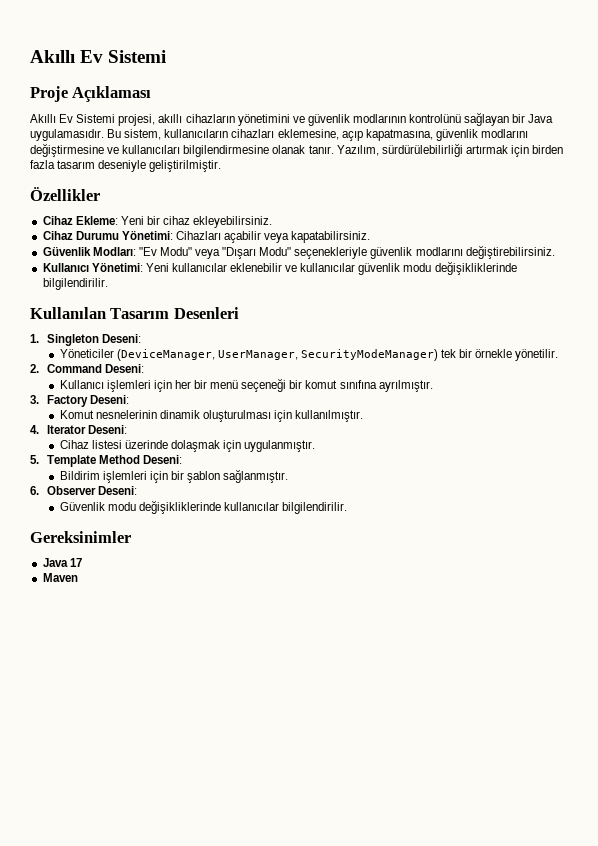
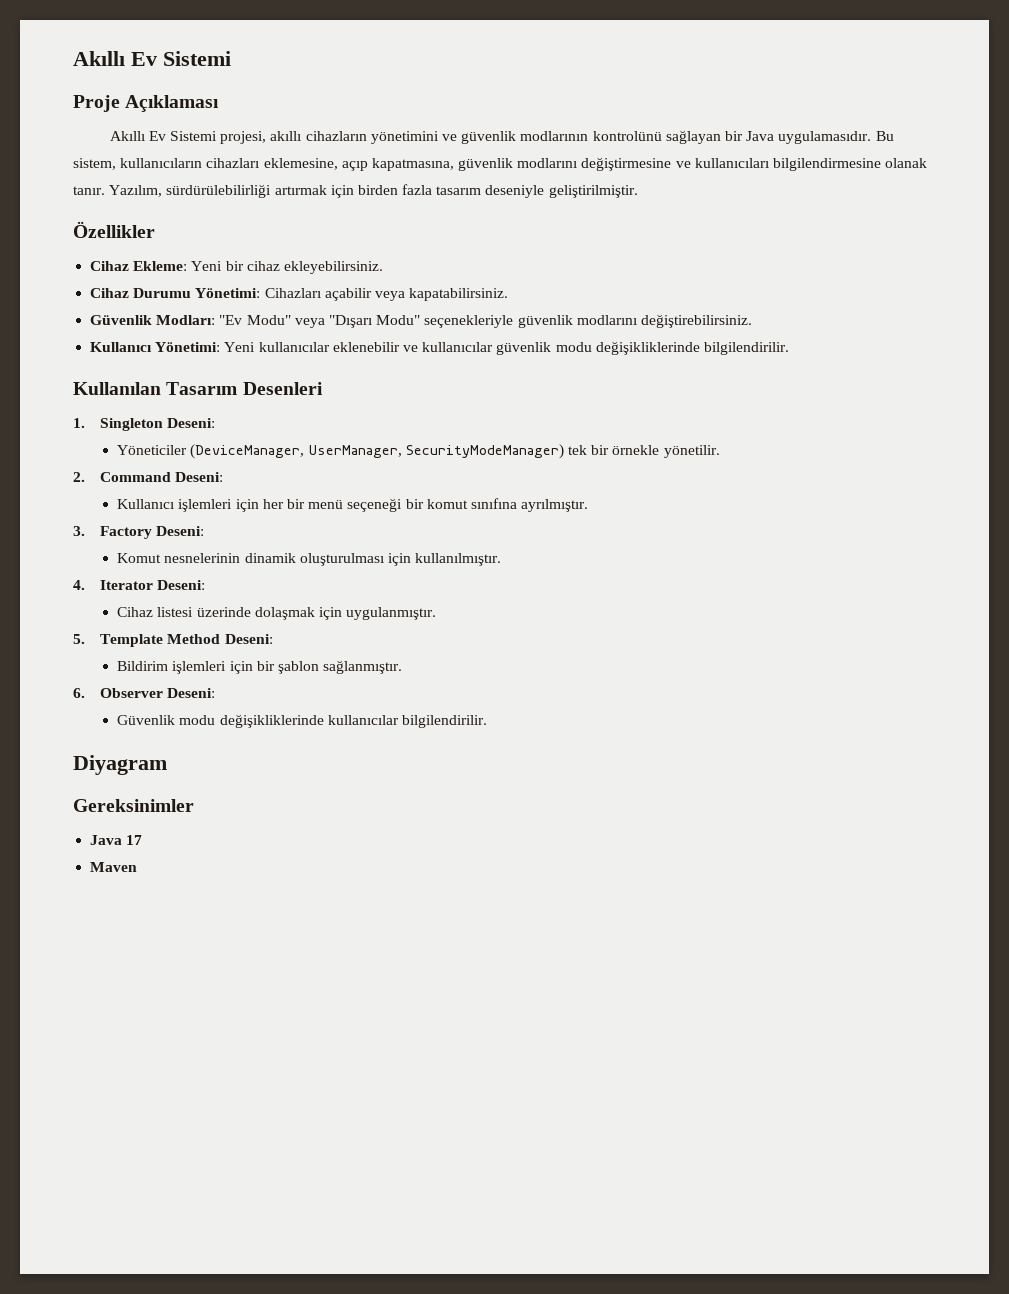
(347, 508) none -> [73,755,167,775] // Diyagram

